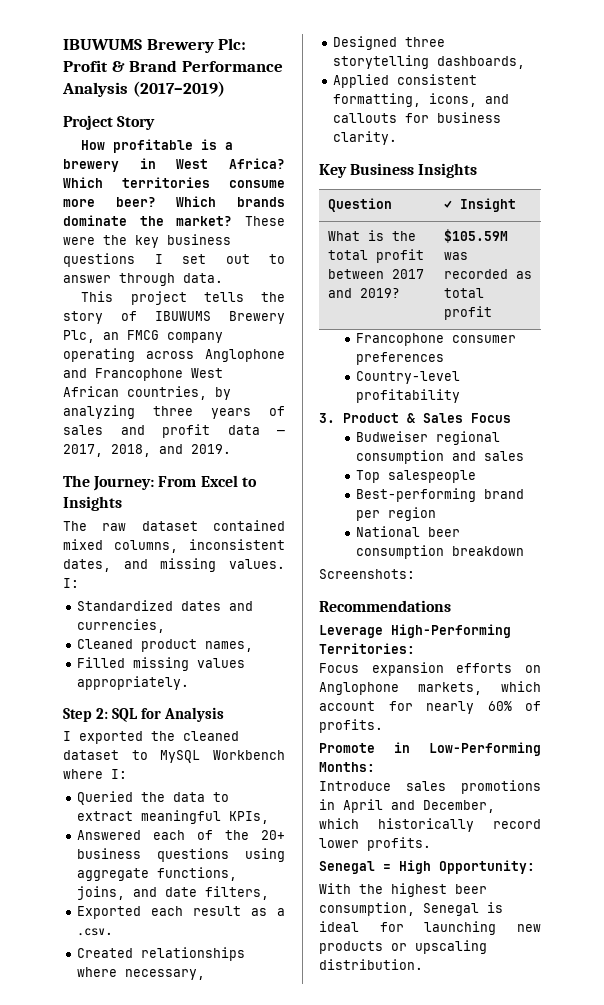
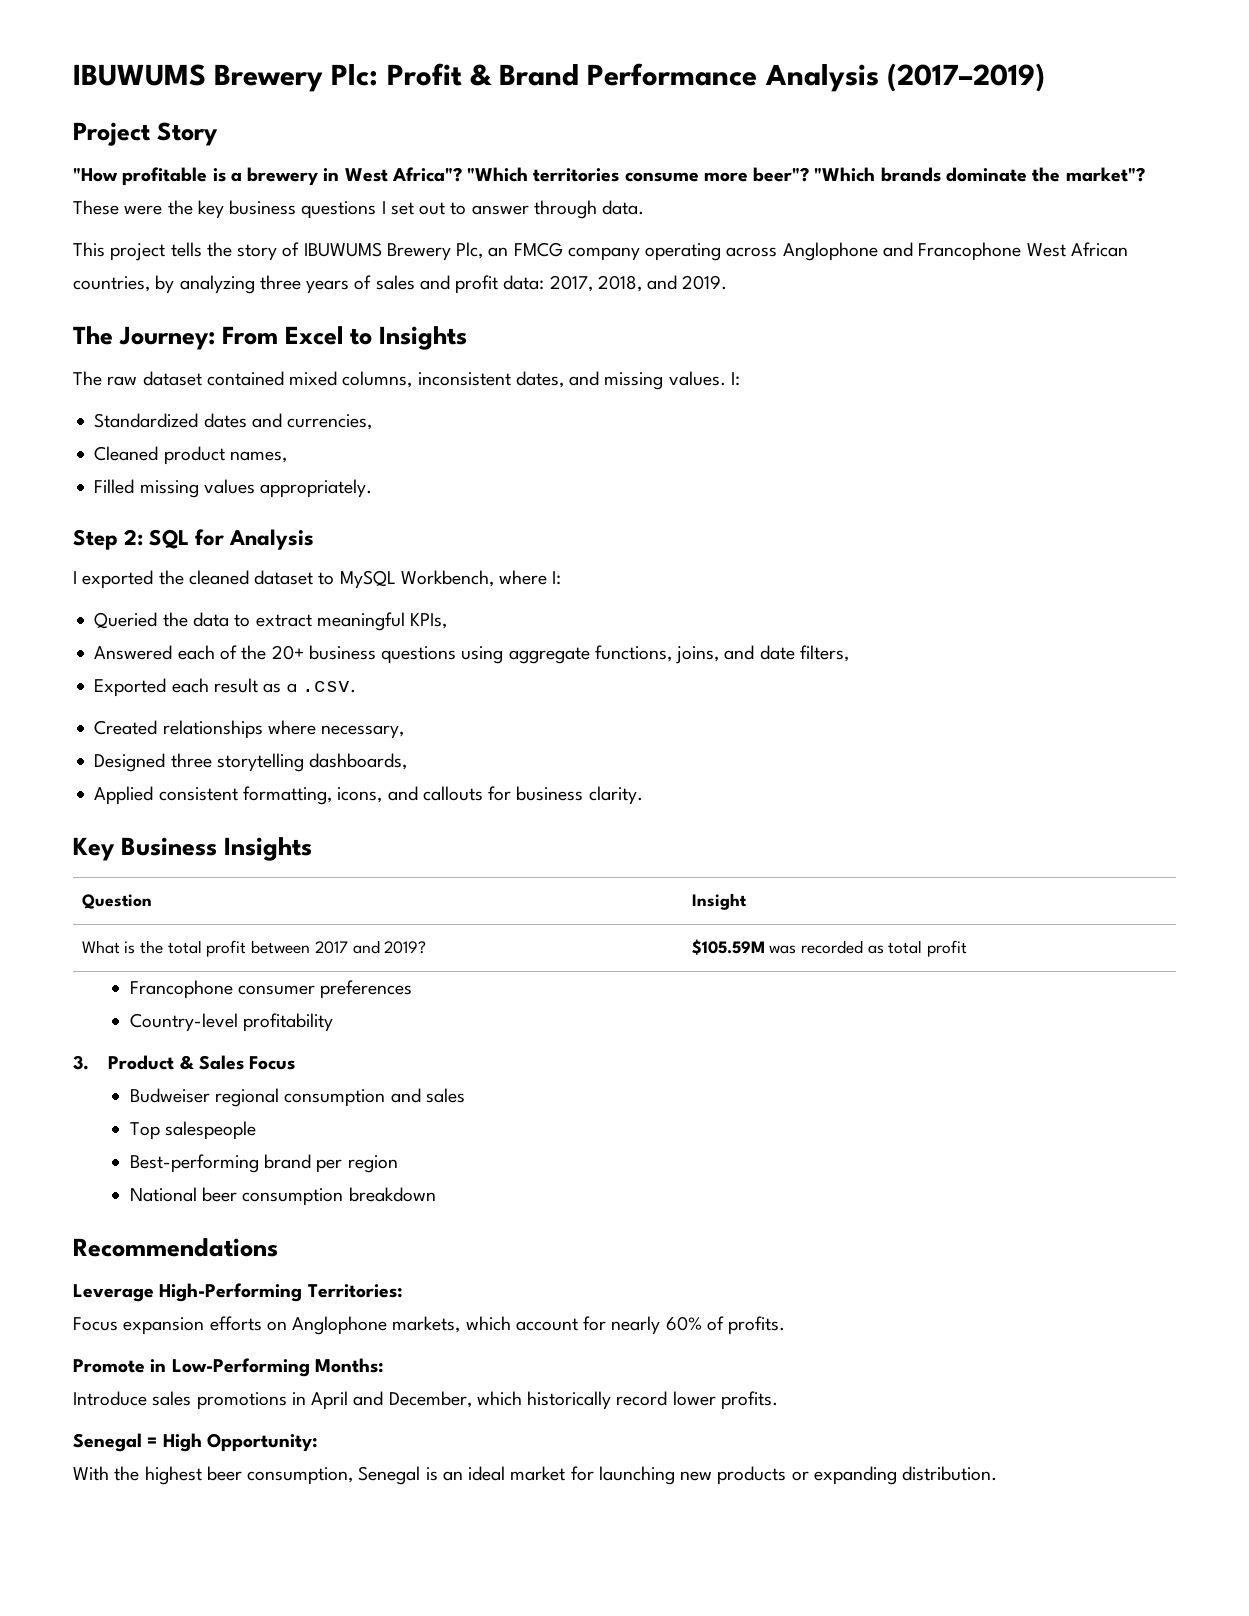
[81,140,106,150] How -> [73,167,118,182] "How
[228,158,285,169] [63,177,103,188] Africa? Which -> [391,167,529,182] Africa"? "Which
[115,196,217,207] beer? Which -> [753,167,876,182] beer"? "Which
[176,216,233,226] market? -> [1065,167,1145,182] market"?
[227,425,285,435] data — -> [503,275,545,290] data:
[213,750,285,760] Workbench -> [400,570,494,587] Workbench,
[443,200,452,209] ✓ -> (152, 901) none
[319,569,415,579] // Screenshots: -> (436, 1194) none
[319,921,359,932] ideal -> [442,1466,566,1481] an ideal market
[415,940,487,954] upscaling -> [813,1466,897,1485] expanding

